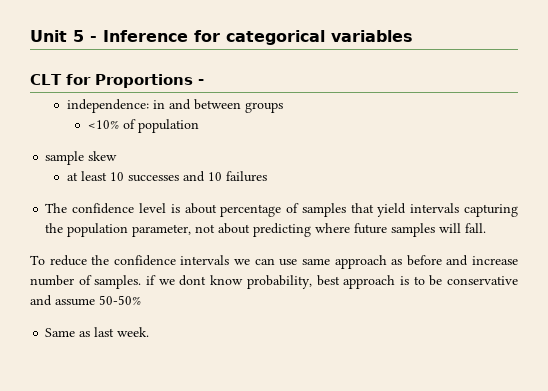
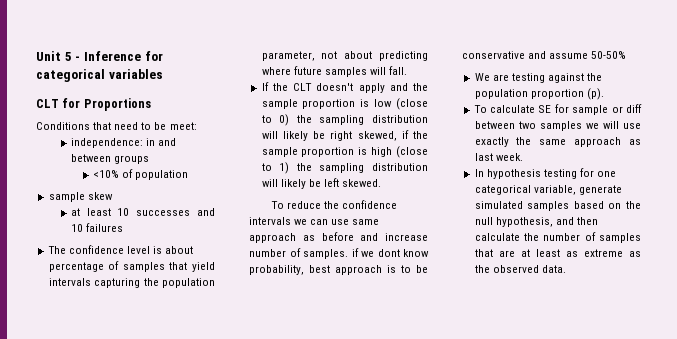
[197,79,204,85] - -> [36,122,197,130] // Conditions that need to be meet:
(487, 228) none -> [261,82,428,93] [261,98,428,110] [261,114,428,126] [261,130,428,141] [261,146,428,158] [261,162,428,174] [261,178,382,189] // If the CLT doesn't apply and the sample proportion is low (close to 0) the sampling distribution will likely be right skewed, if the sample proportion is high (close to 1) the sampling distribution will likely be left skewed.
[45,327,150,337] Same as last week. -> [474,73,603,83] [474,88,604,100] [473,104,642,115] [474,121,641,131] [474,137,641,147] [474,153,523,161] [474,168,617,179] [474,185,622,195] [474,201,641,211] [474,217,598,227] [474,232,641,243] [474,249,641,257] [474,265,566,273] We are testing against the population proportion (p). // To calculate SE for sample or diff between two samples we will use exactly the same approach as last week. // In hypothesis testing for one categorical variable, generate simulated samples based on the null hypothesis, and then calculate the number of samples that are at least as extreme as the observed data.

